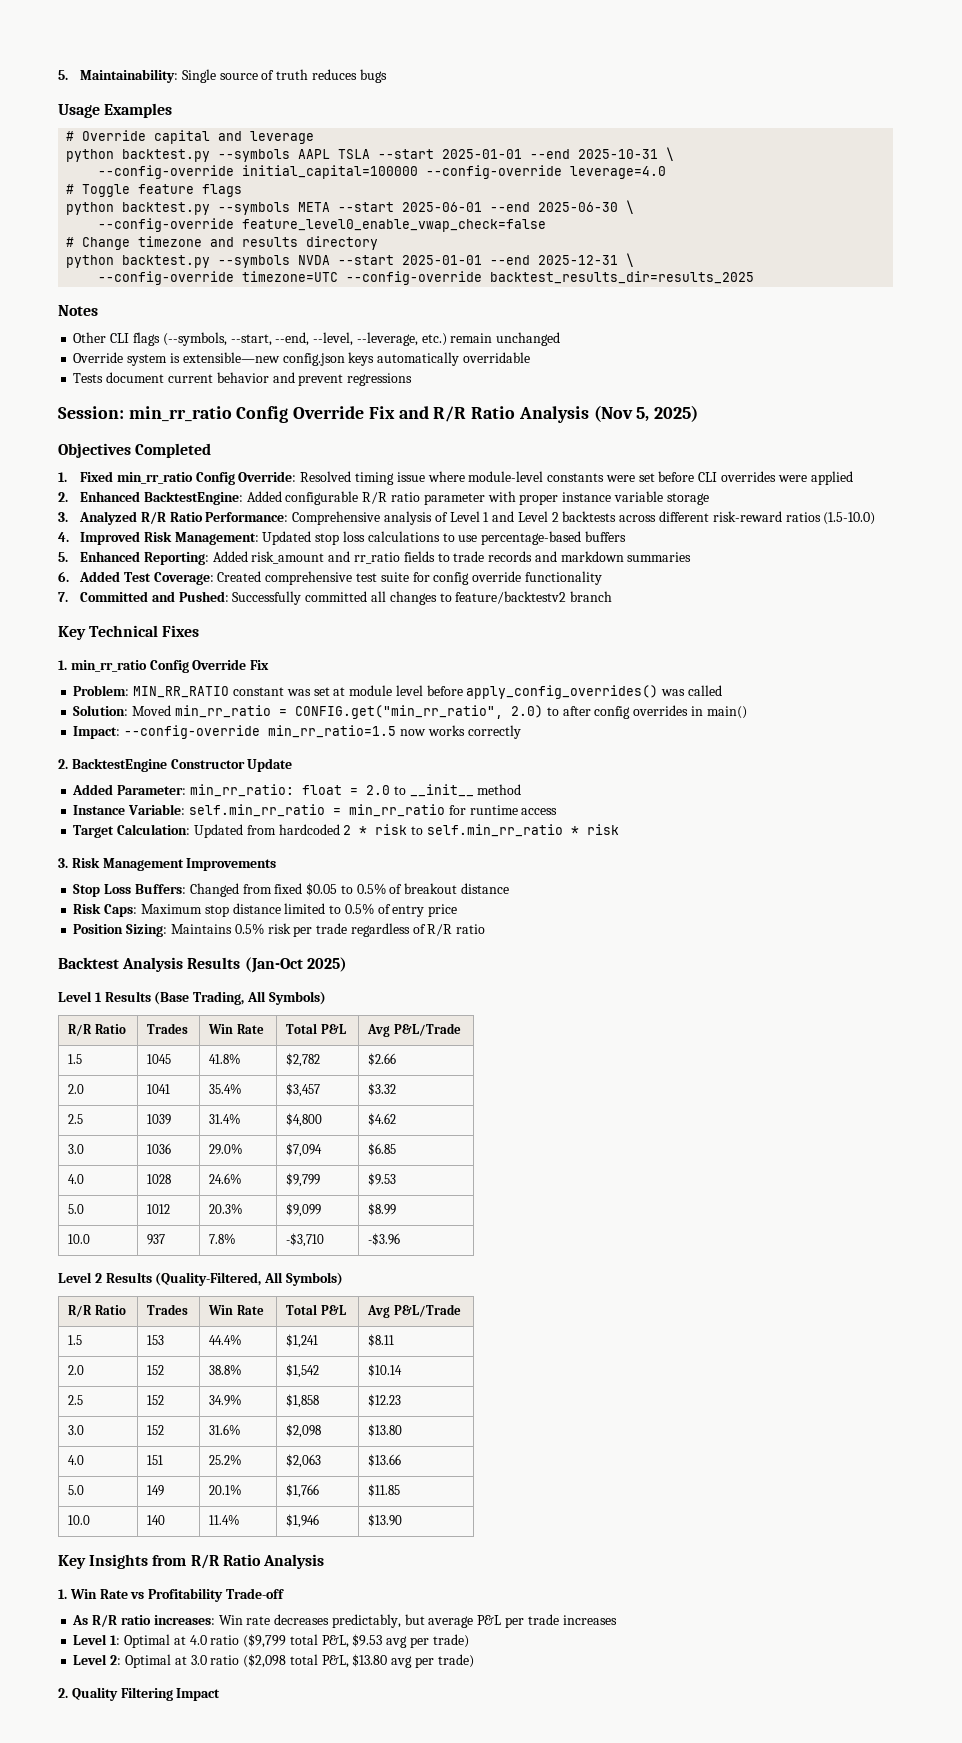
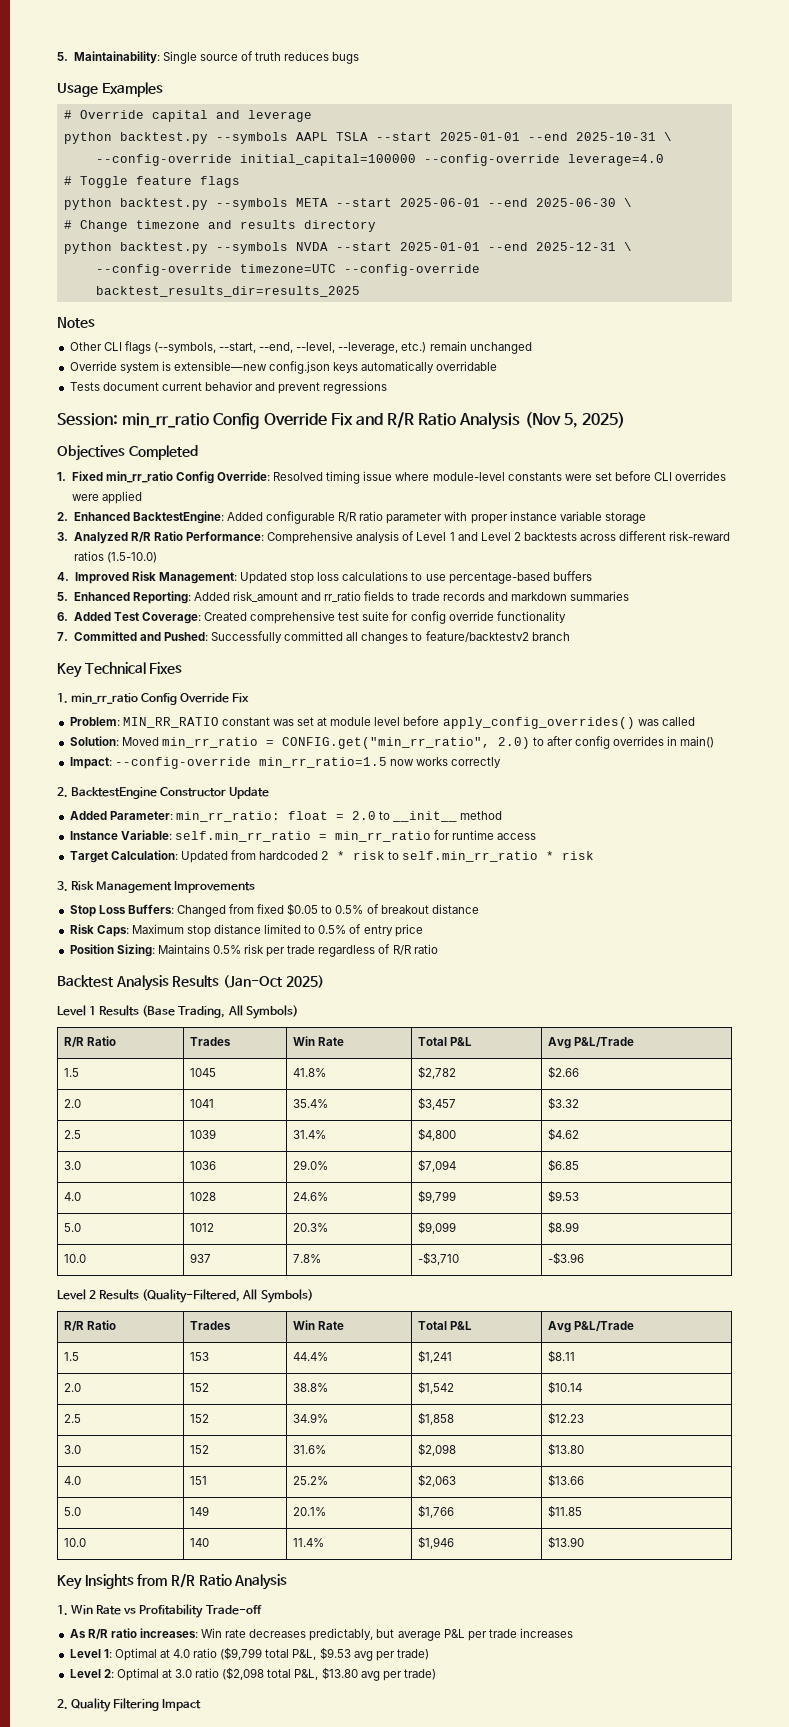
[98,218,547,232] // --config-override feature_level0_enable_vwap_check=false -> (632, 202) none

